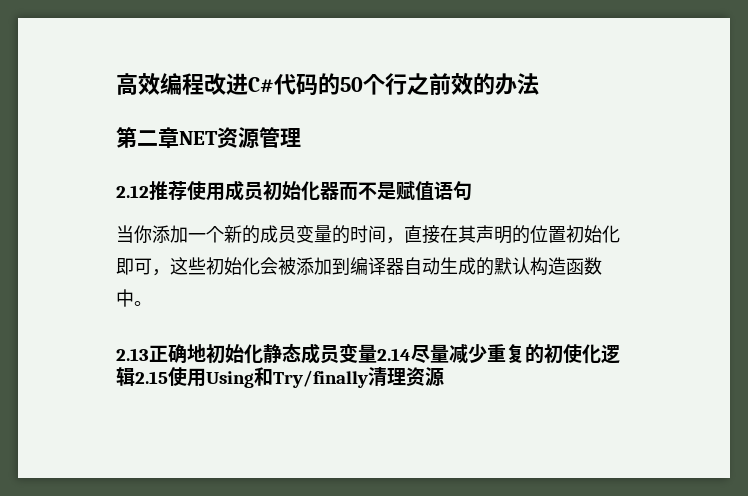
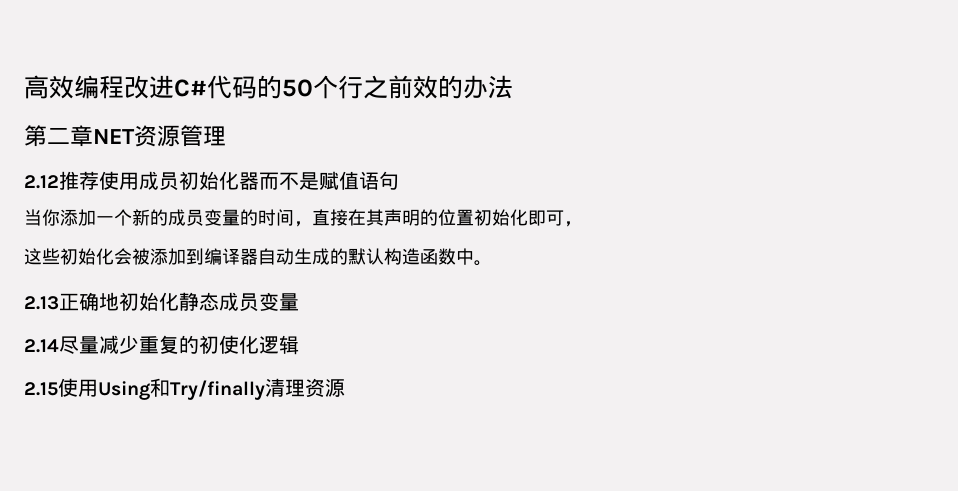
(170, 272) none -> (582, 224) //
(377, 353) none -> (299, 302) //
(135, 376) none -> (299, 345) //

